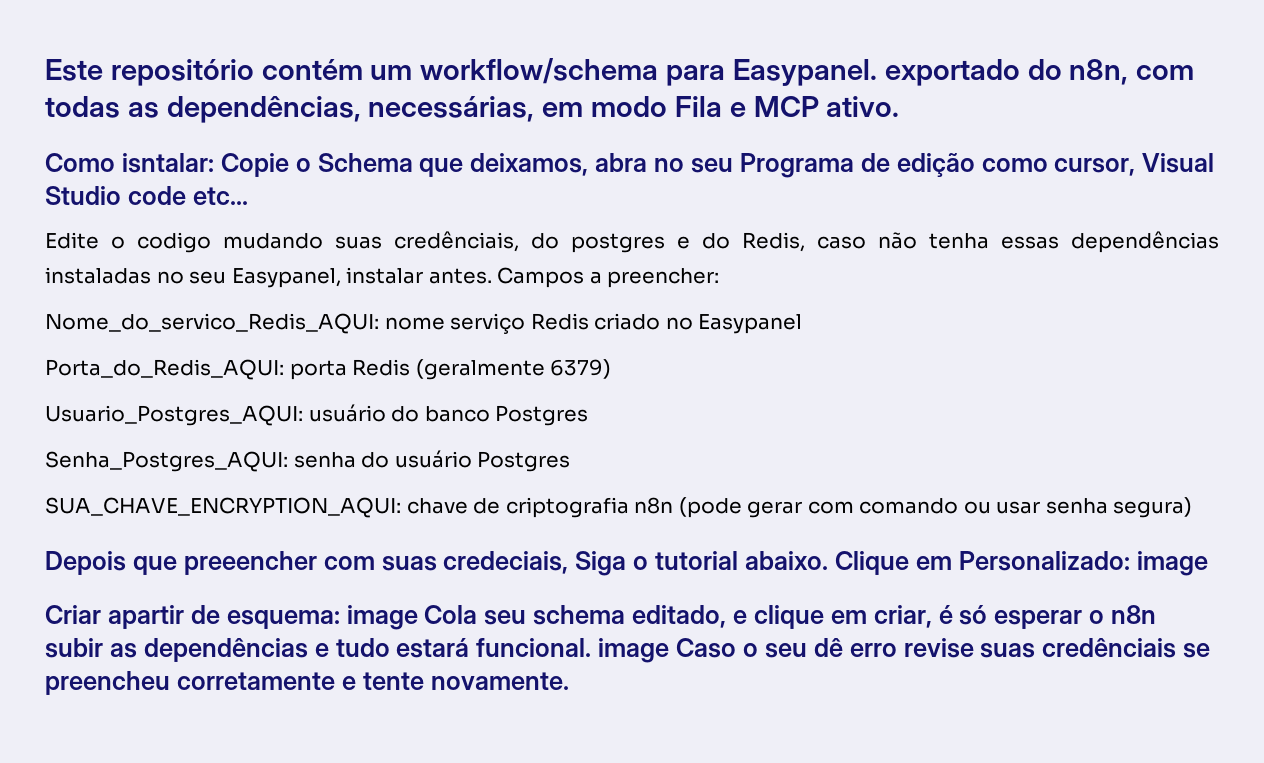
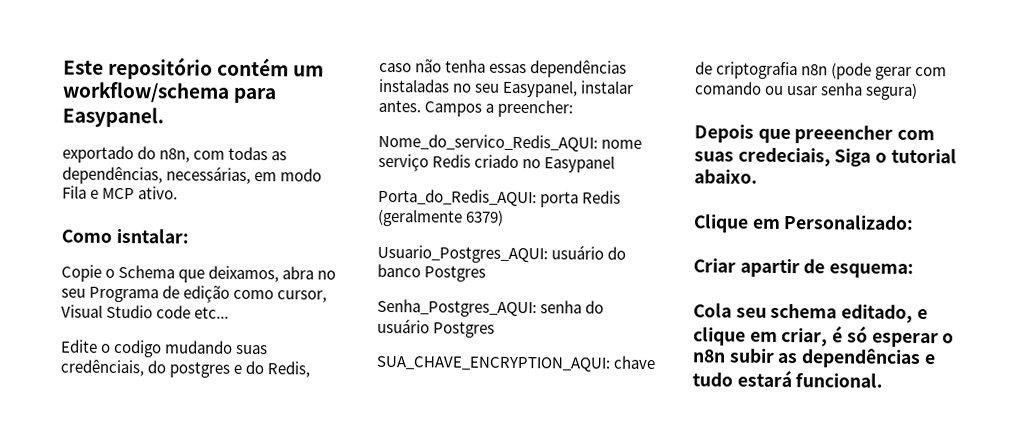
(877, 72) none -> (164, 117) //
(214, 163) none -> (189, 235) //
(828, 560) none -> (758, 176) //
[1136,551,1208,576] image -> (915, 222) none
[346,605,418,630] image -> (915, 270) //
[598,638,1211,663] [45,671,569,695] image Caso o seu dê erro revise suas credênciais se preencheu corretamente e tente novamente. -> (884, 380) none

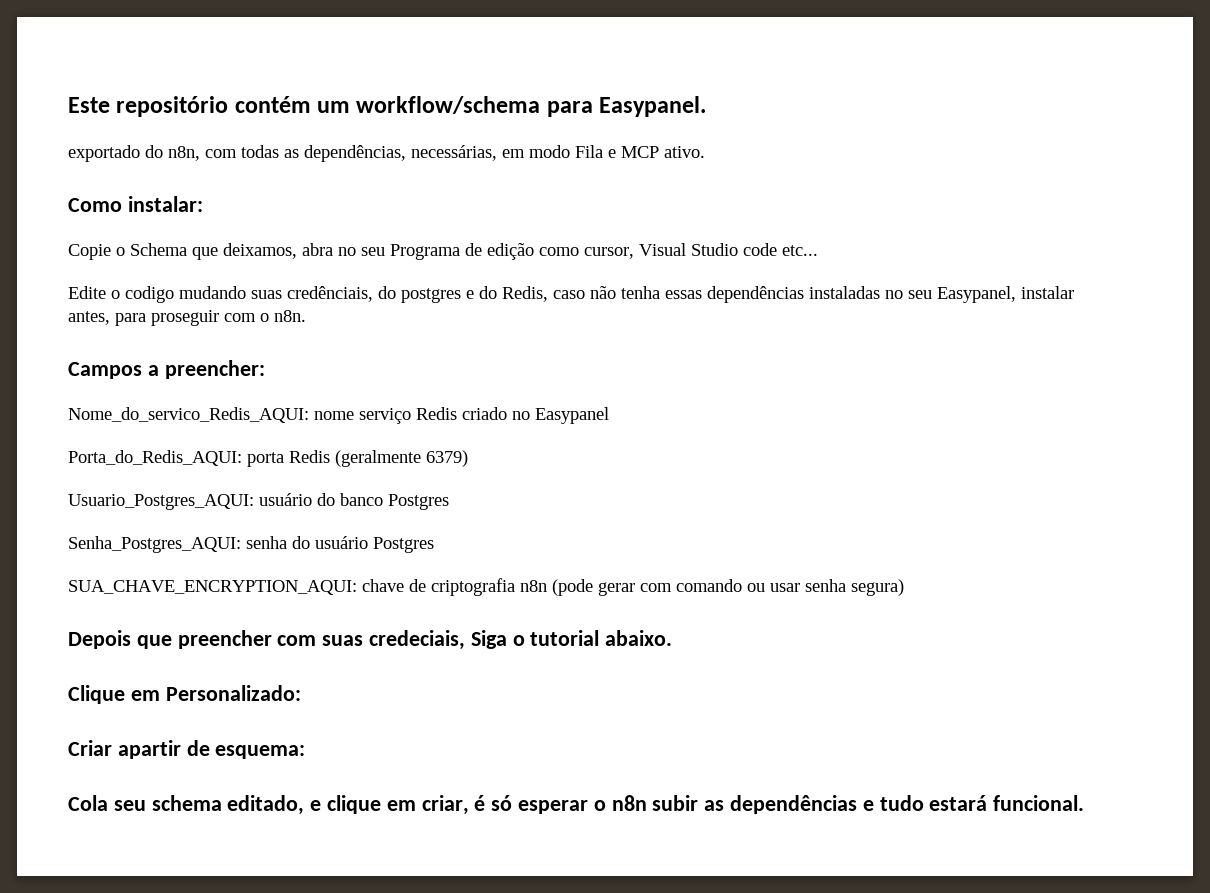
[115,227,189,244] isntalar: -> [127,196,203,212] instalar:
[378,99,421,113] antes. -> [68,310,306,326] antes, para proseguir com o n8n. //
[794,125,894,144] preeencher -> [177,630,272,649] preencher

